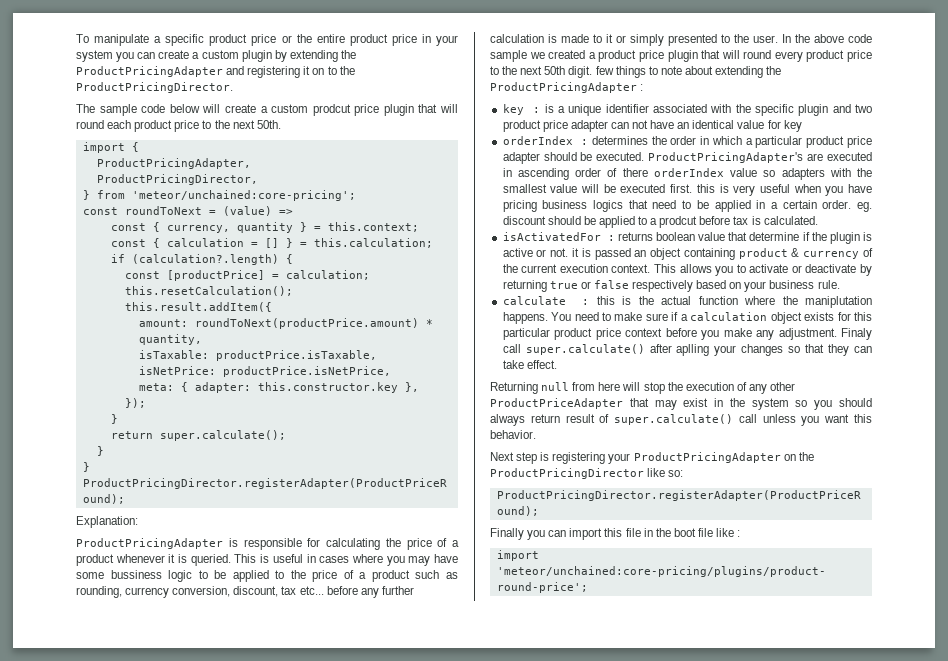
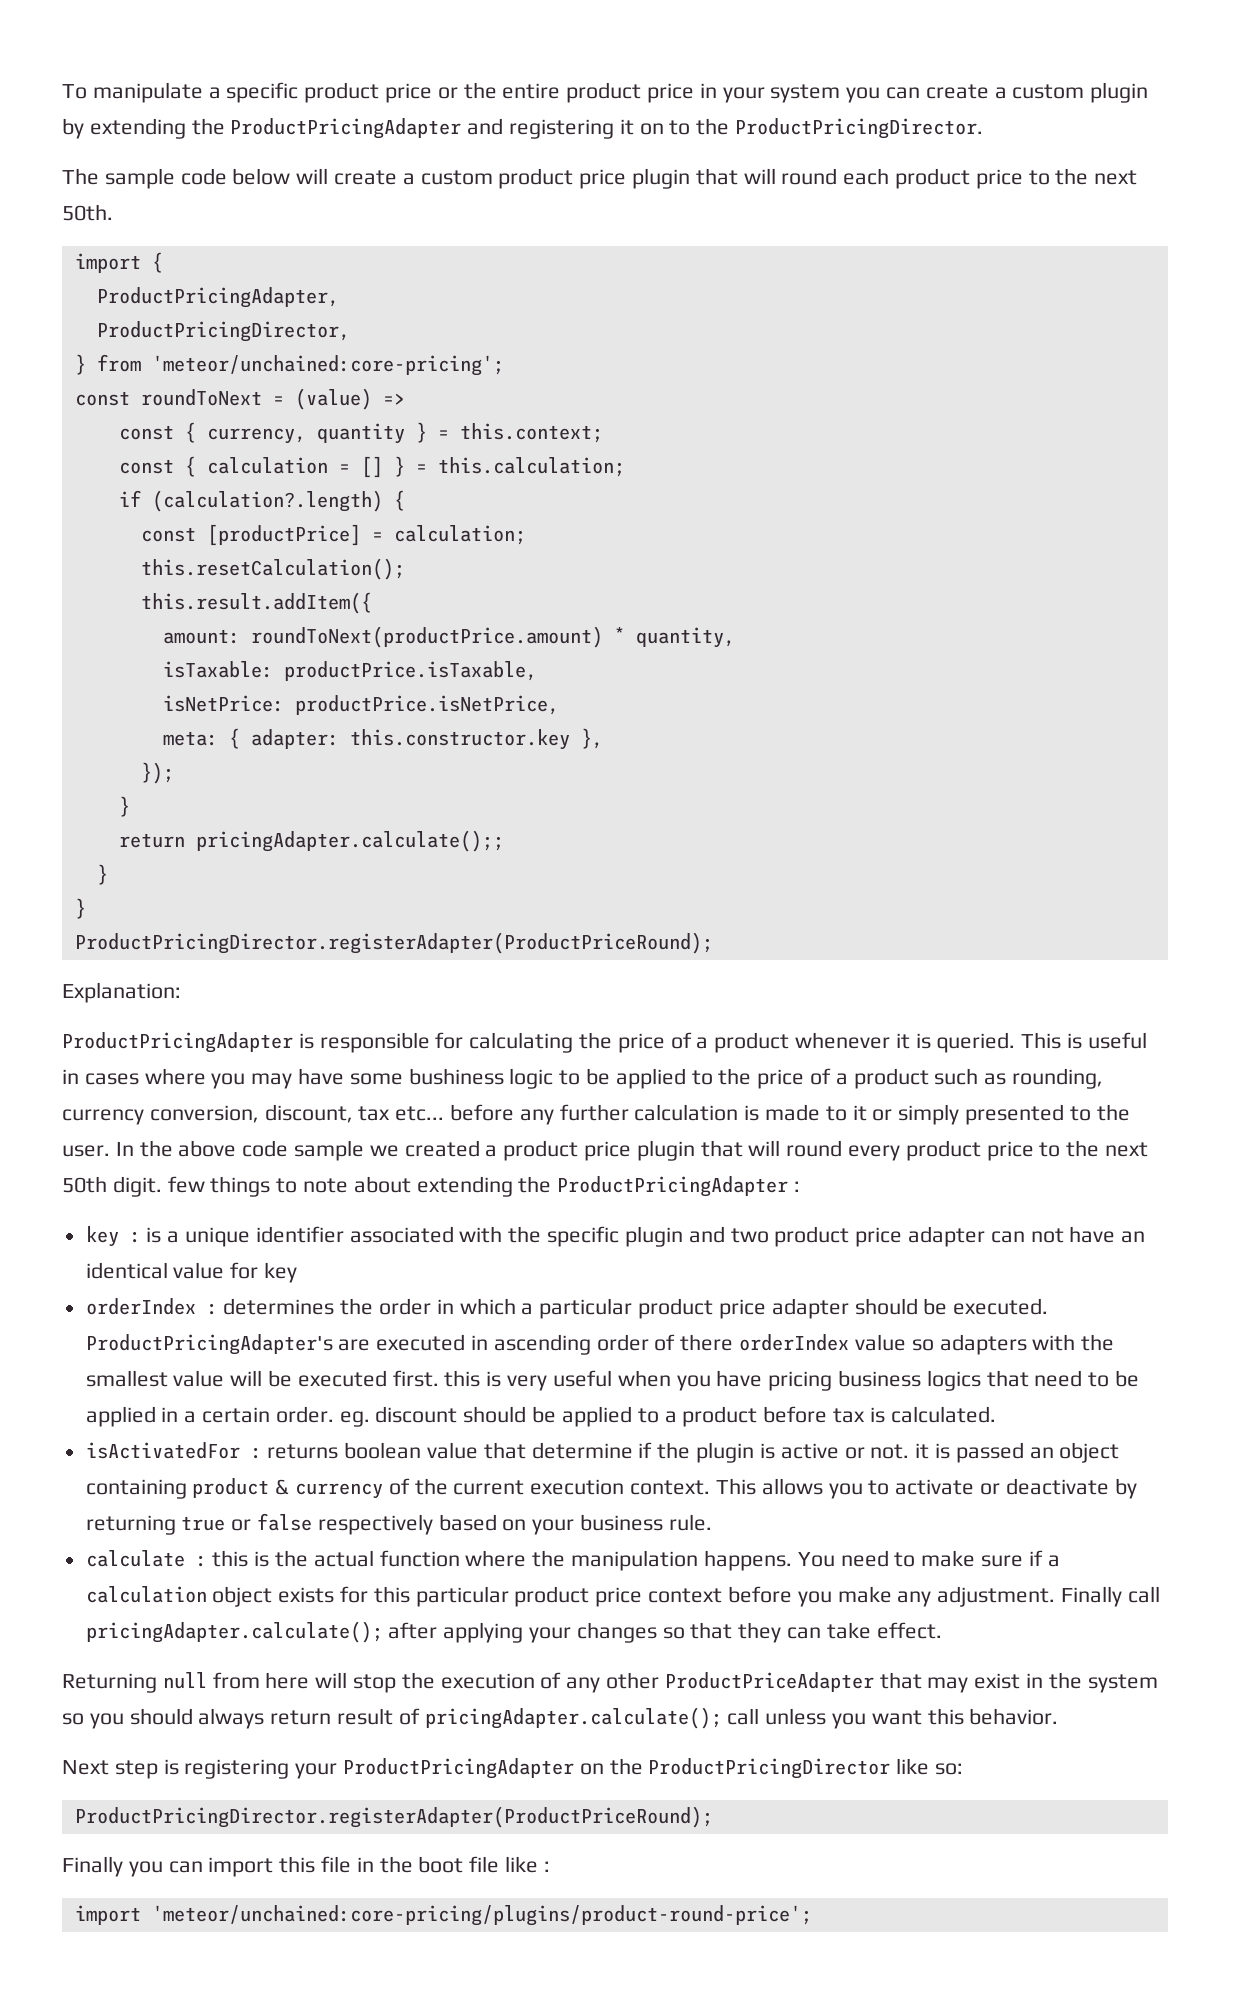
[312,104,351,116] prodcut -> [498,168,574,189] product
[159,430,286,441] super.calculate(); -> [195,830,504,852] pricingAdapter.calculate();;
[110,570,162,579] bussiness -> [408,1068,504,1085] bushiness
[659,216,698,228] prodcut -> [682,1406,758,1427] product
[805,296,872,308] maniplutation -> [571,1550,699,1571] manipulation
[841,328,872,340] [502,344,710,356] Finaly call super.calculate() after aplling -> [1060,1586,1160,1607] [85,1621,524,1643] Finally call pricingAdapter.calculate(); after applying
[614,414,734,425] super.calculate() -> [424,1707,722,1729] pricingAdapter.calculate();

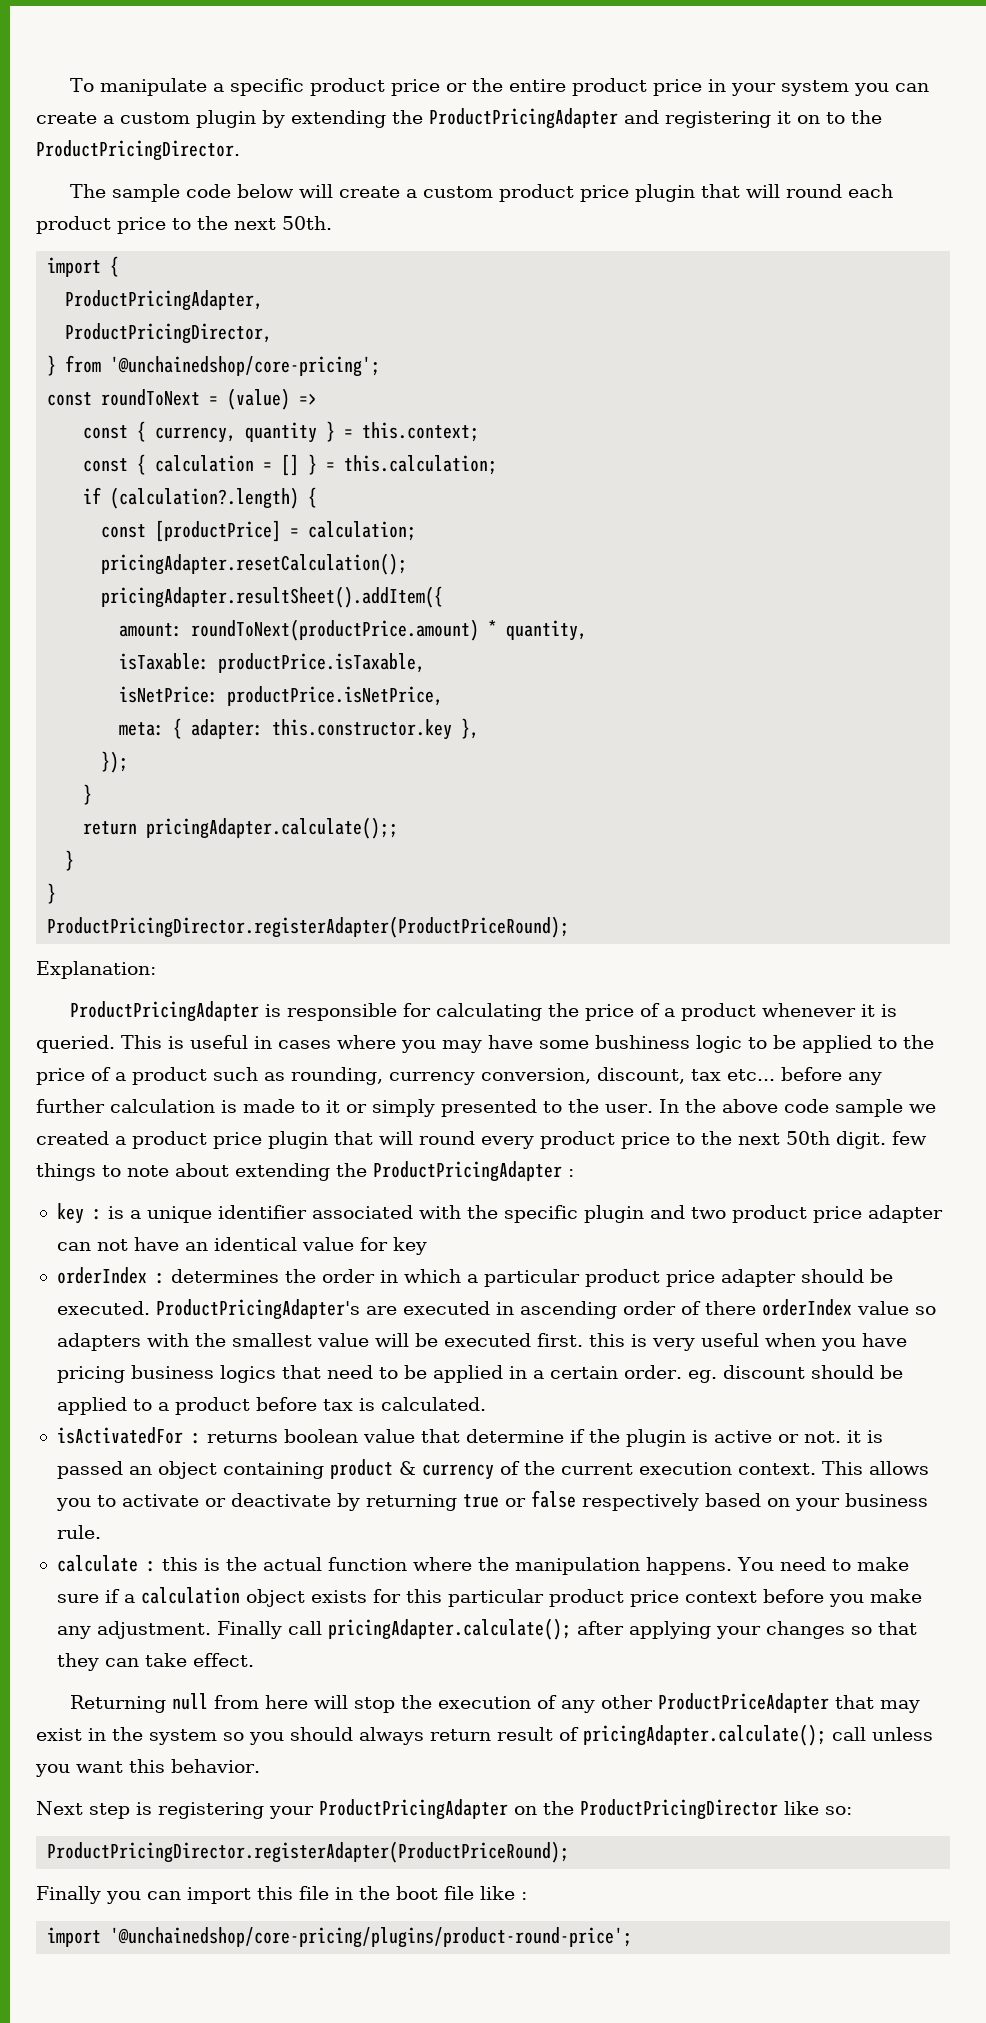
[151,355,504,376] 'meteor/unchained:core-pricing'; -> [110,356,381,377] '@unchainedshop/core-pricing';
[140,558,405,580] [140,592,372,614] this.resetCalculation(); // this.result.addItem({ -> [101,553,408,575] [101,586,444,608] pricingAdapter.resetCalculation(); // pricingAdapter.resultSheet().addItem({
[151,1905,812,1926] 'meteor/unchained:core-pricing/plugins/product-round-price'; -> [110,1927,633,1948] '@unchainedshop/core-pricing/plugins/product-round-price';

